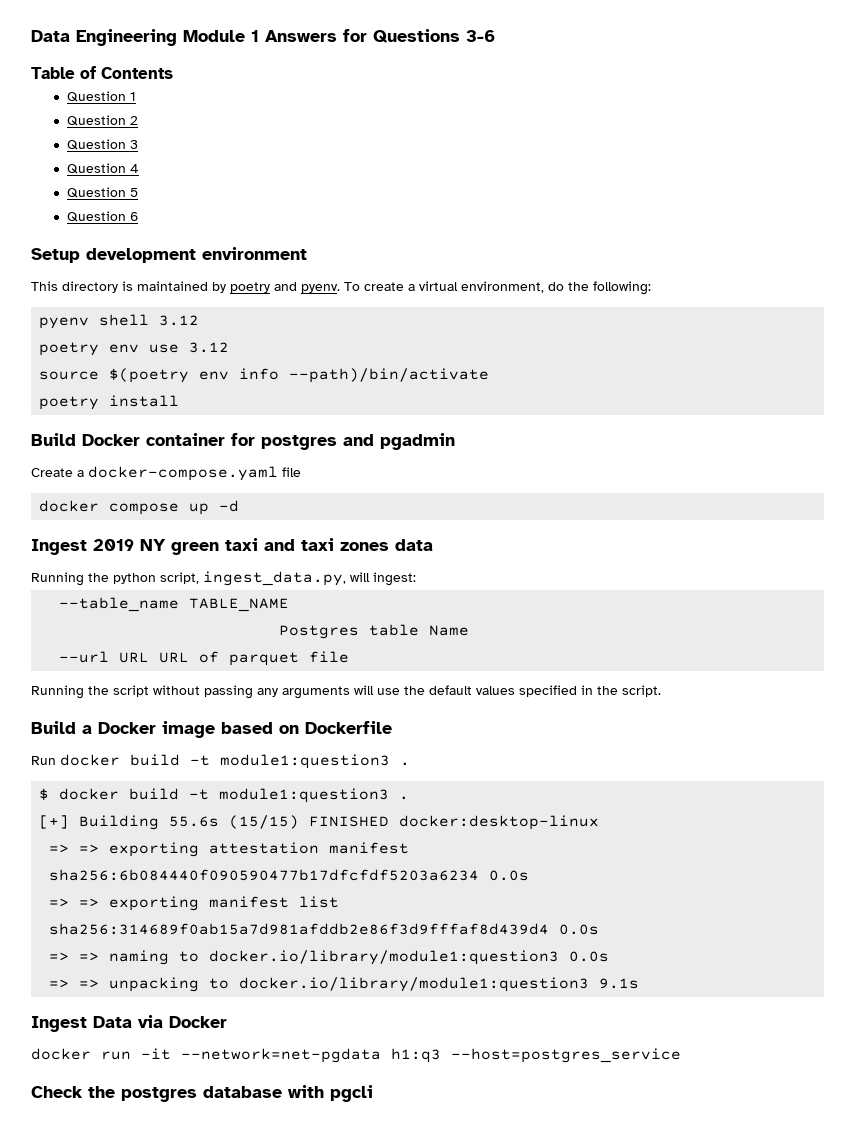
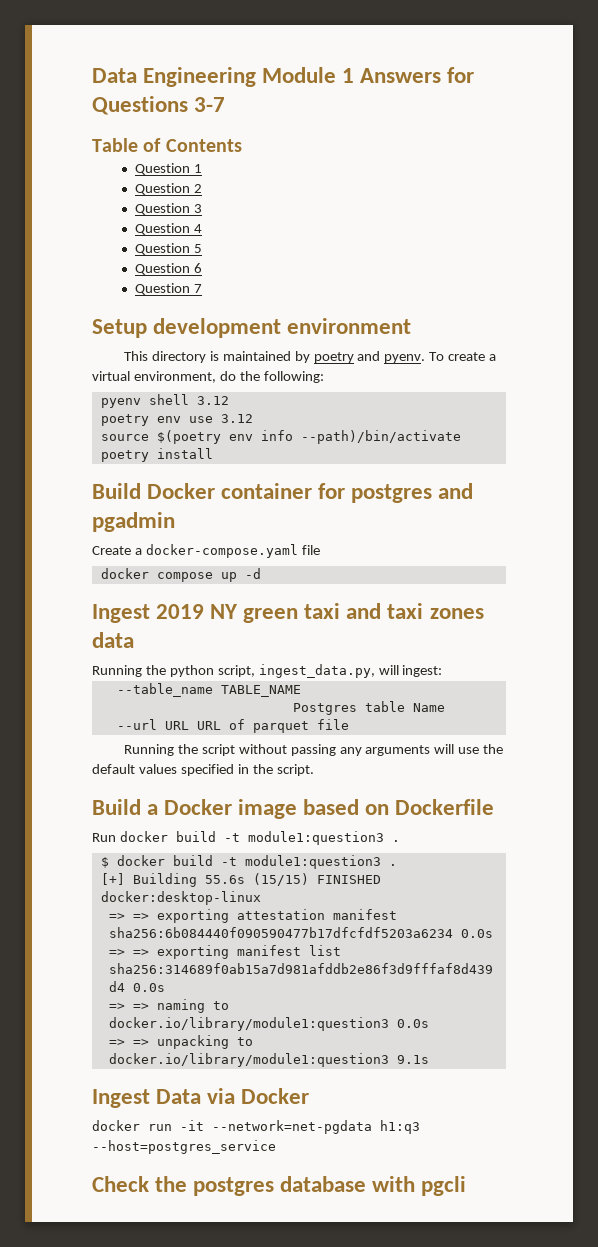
[466,30,495,42] 3-6 -> [194,97,226,112] 3-7
(138, 216) none -> [135,283,203,295] // Question 7

